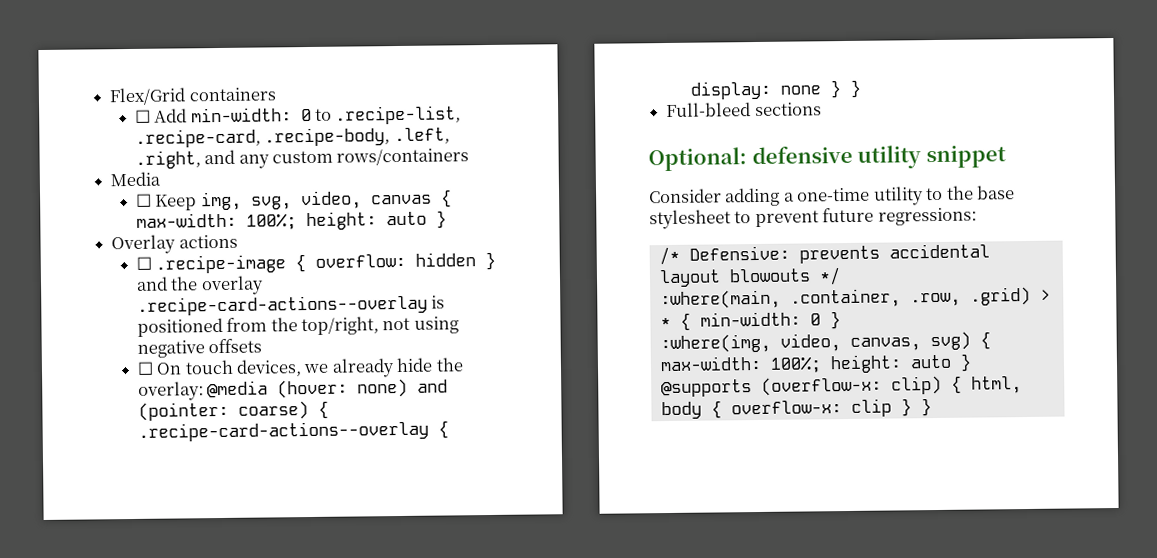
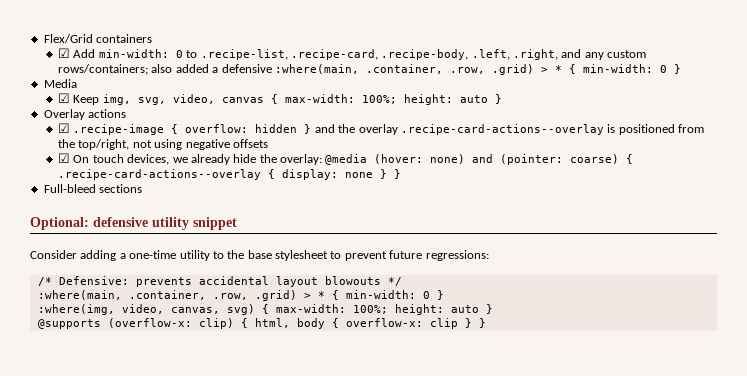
[134,109,151,123] ☐ -> [58,48,71,58] ☑
[336,148,470,166] rows/containers -> [58,64,681,75] rows/containers; also added a defensive :where(main, .container, .row, .grid) > * { min-width: 0 }
[135,193,152,207] ☐ -> [58,93,71,103] ☑
[135,256,152,270] ☐ -> [58,123,71,133] ☑
[136,361,154,375] ☐ -> [58,153,71,163] ☑

